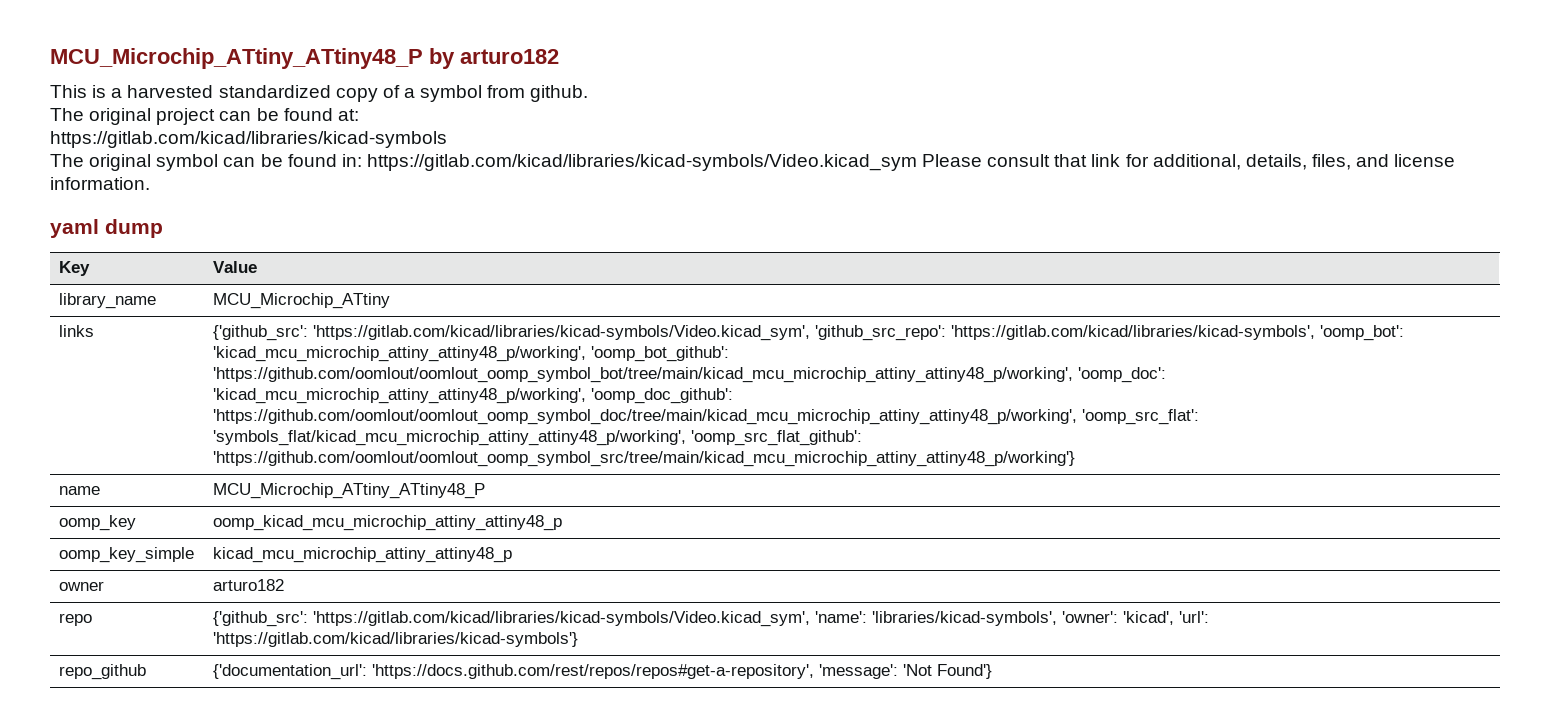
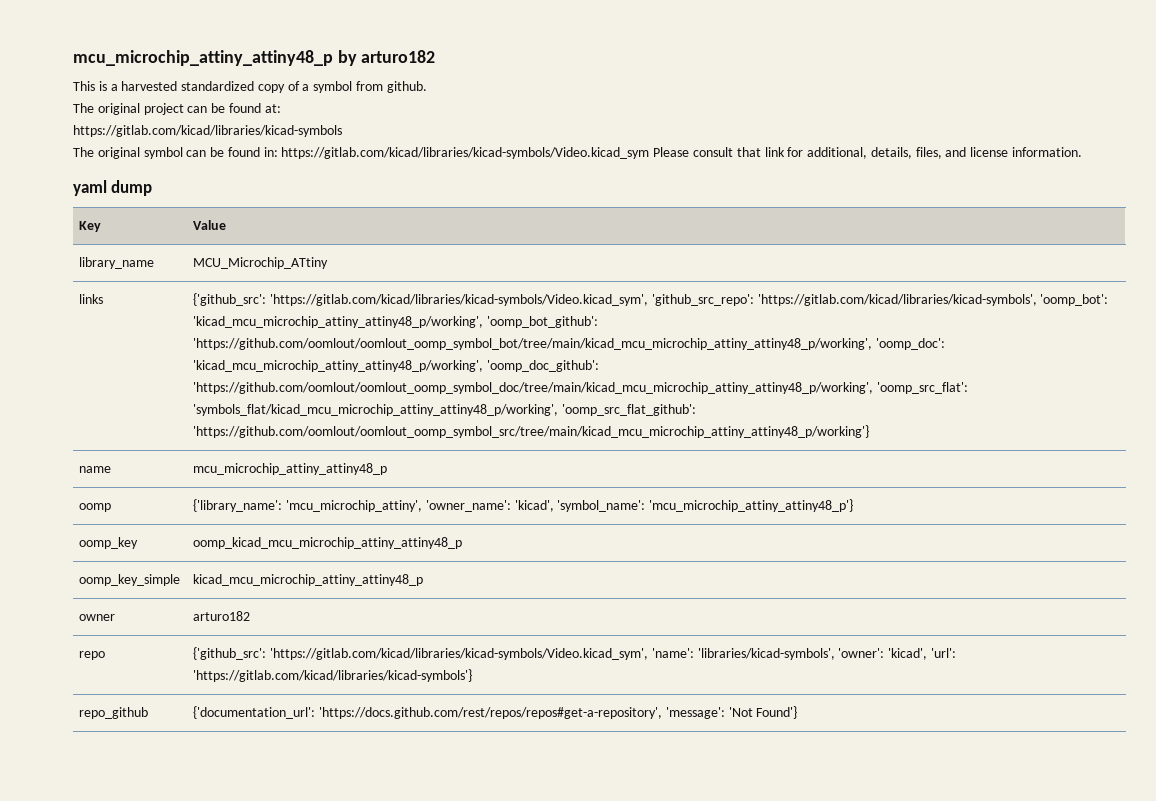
[50,48,423,69] MCU_Microchip_ATtiny_ATtiny48_P -> [73,50,333,66] mcu_microchip_attiny_attiny48_p
[213,483,486,499] MCU_Microchip_ATtiny_ATtiny48_P -> [193,463,388,475] [79,503,112,512] [193,499,854,512] mcu_microchip_attiny_attiny48_p // oomp | {'library_name': 'mcu_microchip_attiny', 'owner_name': 'kicad', 'symbol_name': 'mcu_microchip_attiny_attiny48_p'}

